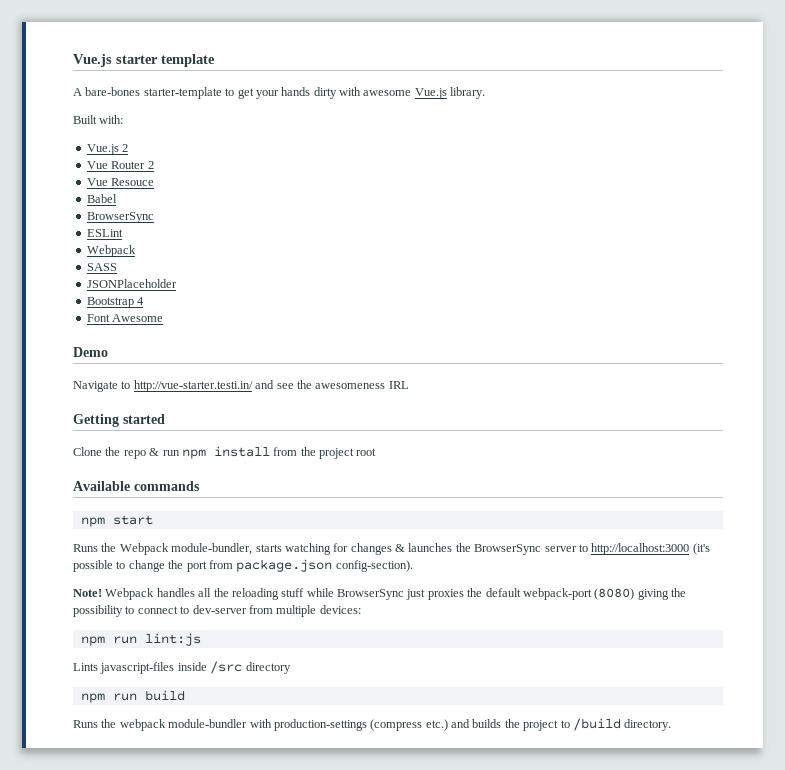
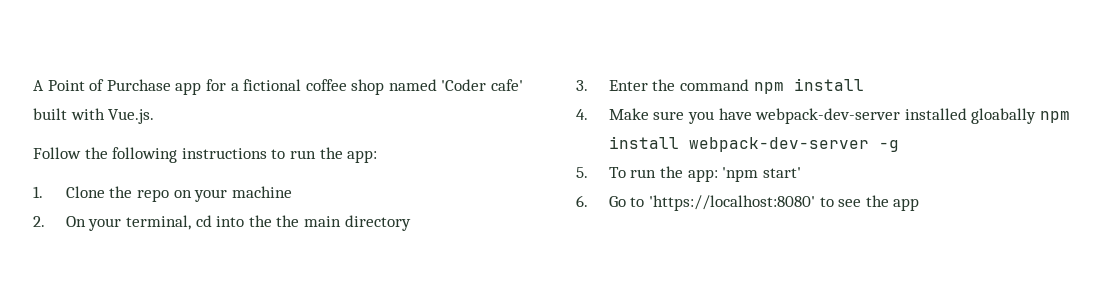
[73,54,215,67] [73,87,486,99] [73,115,124,124] [86,144,129,155] [86,161,154,169] [86,178,155,186] [86,194,117,203] [86,212,154,223] [86,229,123,237] [86,245,136,257] [86,263,117,271] [86,279,177,288] [86,297,145,308] [86,314,164,322] [73,347,108,357] [73,380,409,392] [73,414,165,427] [73,446,377,459] [73,481,200,491] [80,515,153,527] [73,543,710,555] [73,559,413,572] [73,588,686,600] [73,605,361,617] [80,633,201,646] [73,661,291,674] [80,690,185,703] [73,718,672,731] Vue.js starter template // A bare-bones starter-template to get your hands dirty with awesome Vue.js library. // Built with: // Vue.js 2 // Vue Router 2 // Vue Resouce // Babel // BrowserSync // ESLint // Webpack // SASS // JSONPlaceholder // Bootstrap 4 // Font Awesome // Demo // Navigate to http://vue-starter.testi.in/ and see the awesomeness IRL // Getting started // Clone the repo & run npm install from the project root // Available commands // npm start // Runs the Webpack module-bundler, starts watching for changes & launches the BrowserSync server to http://localhost:3000 (it's possible to change the port from package.json config-section). // Note! Webpack handles all the reloading stuff while BrowserSync just proxies the default webpack-port (8080) giving the possibility to connect to dev-server from multiple devices: // npm run lint:js // Lints javascript-files inside /src directory // npm run build // Runs the webpack module-bundler with production-settings (compress etc.) and builds the project to /build directory. -> [33,79,524,95] [33,108,155,124] [33,147,378,163] [33,186,292,202] [33,215,411,231] [576,78,864,94] [576,108,1070,124] [608,136,899,152] [576,166,801,182] [576,195,920,211] A Point of Purchase app for a fictional coffee shop named 'Coder cafe' built with Vue.js. // Follow the following instructions to run the app: // 1. Clone the repo on your machine // 2. On your terminal, cd into the the main directory // 3. Enter the command npm install // 4. Make sure you have webpack-dev-server installed gloabally npm install webpack-dev-server -g // 5. To run the app: 'npm start' // 6. Go to 'https://localhost:8080' to see the app

